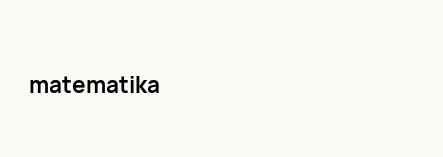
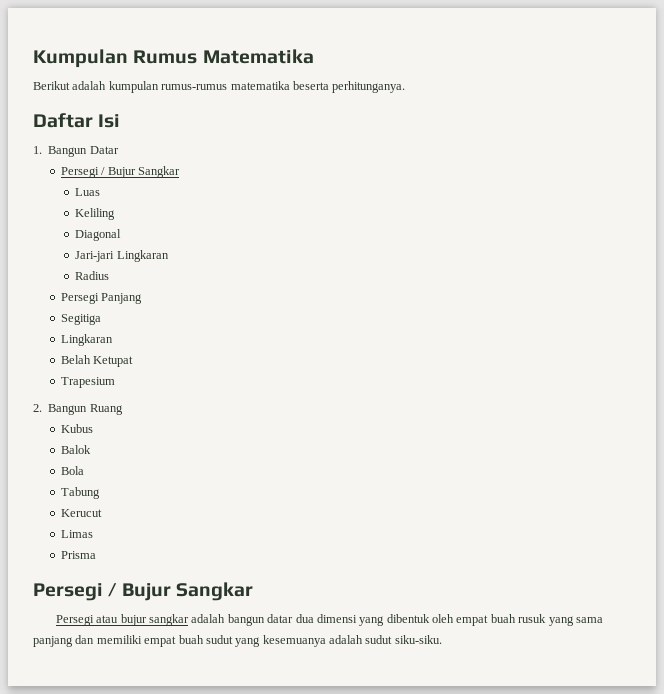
[29,76,160,93] matematika -> [33,49,314,68] [33,81,406,93] [33,113,121,128] [33,146,119,157] [61,166,181,178] [75,188,101,196] [75,208,116,220] [75,229,122,241] [75,250,169,262] [75,271,110,280] [61,293,143,304] [61,314,102,325] [61,334,114,346] [61,355,134,367] [61,377,116,388] [33,404,123,415] [61,424,94,433] [61,445,92,454] [61,466,85,475] [61,487,101,499] [61,509,103,517] [61,530,94,538] [61,551,97,559] [33,582,253,601] [55,614,603,626] [33,635,442,647] Kumpulan Rumus Matematika // Berikut adalah kumpulan rumus-rumus matematika beserta perhitunganya. // Daftar Isi // 1. Bangun Datar // Persegi / Bujur Sangkar // Luas // Keliling // Diagonal // Jari-jari Lingkaran // Radius // Persegi Panjang // Segitiga // Lingkaran // Belah Ketupat // Trapesium // 2. Bangun Ruang // Kubus // Balok // Bola // Tabung // Kerucut // Limas // Prisma // Persegi / Bujur Sangkar // Persegi atau bujur sangkar adalah bangun datar dua dimensi yang dibentuk oleh empat buah rusuk yang sama panjang dan memiliki empat buah sudut yang kesemuanya adalah sudut siku-siku.

